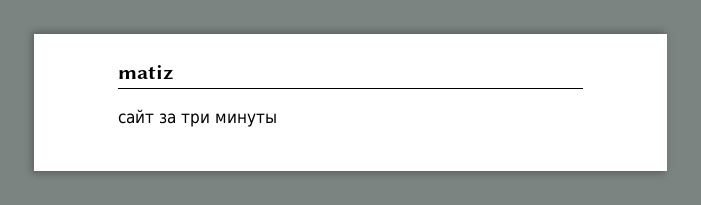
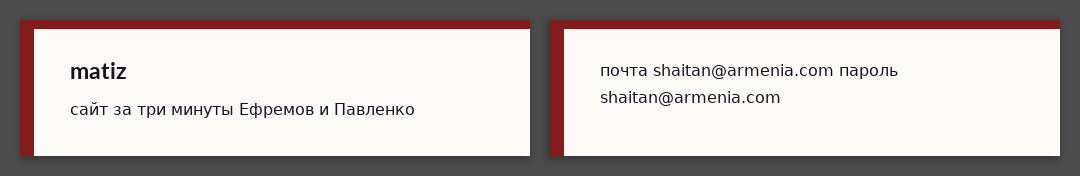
(277, 120) none -> [239,103,415,118] [600,64,898,79] [600,91,781,106] Ефремов и Павленко // почта shaitan@armenia.com пароль shaitan@armenia.com

